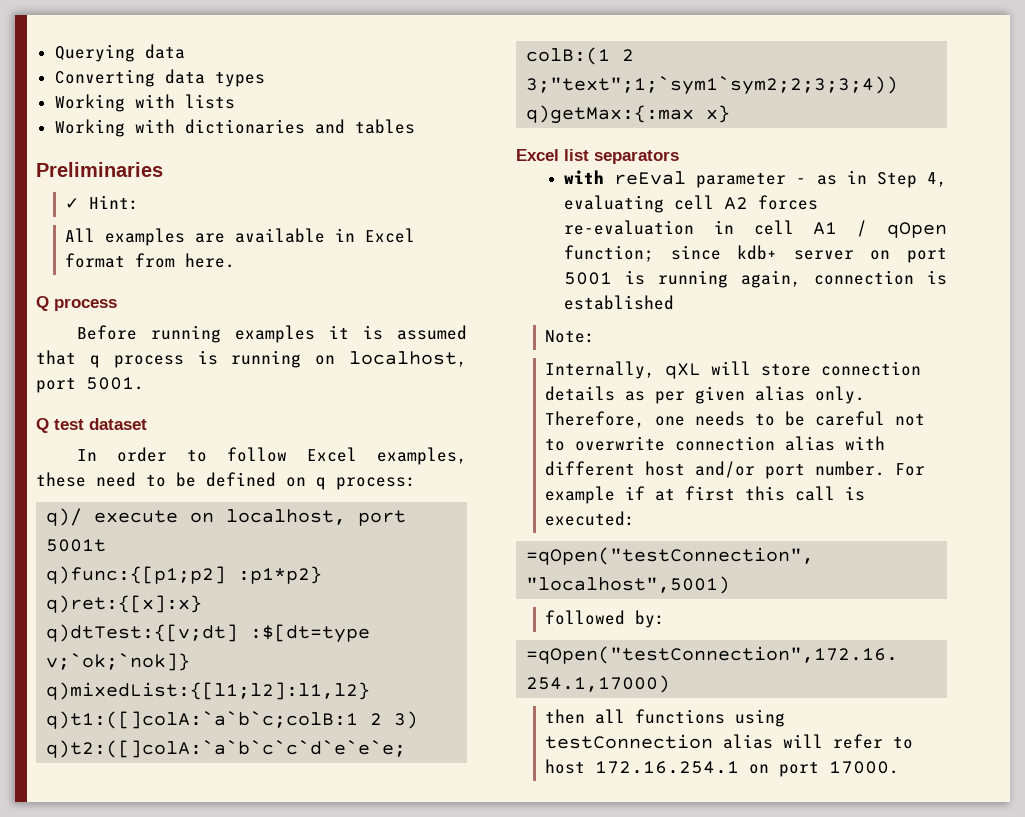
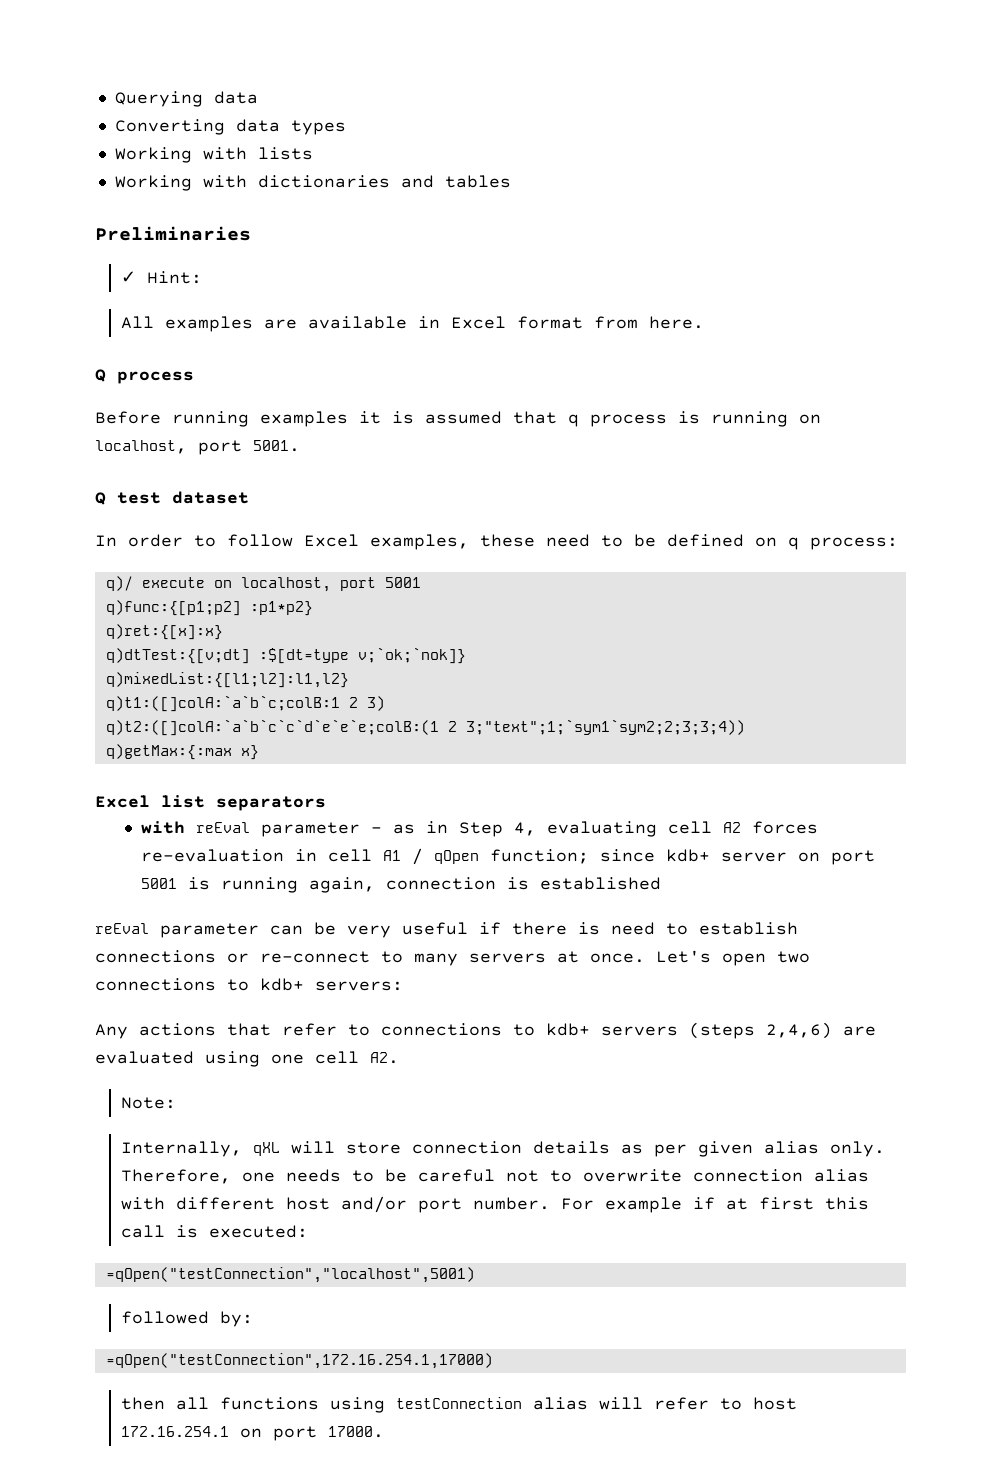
[46,539,107,552] 5001t -> [384,577,421,588] 5001
(675, 302) none -> [95,922,798,938] [95,950,810,966] [95,978,403,991] [95,1022,876,1039] [95,1051,399,1067] // reEval parameter can be very useful if there is need to establish connections or re-connect to many servers at once. Let's open two connections to kdb+ servers: // Any actions that refer to connections to kdb+ servers (steps 2,4,6) are evaluated using one cell A2.

